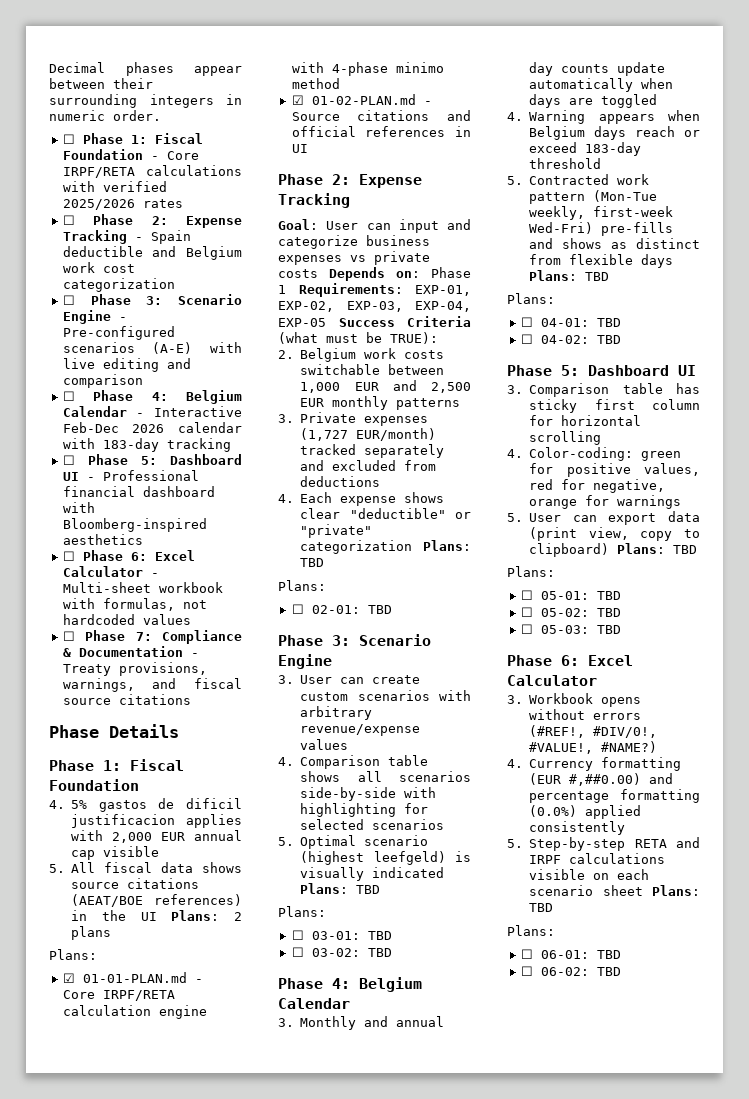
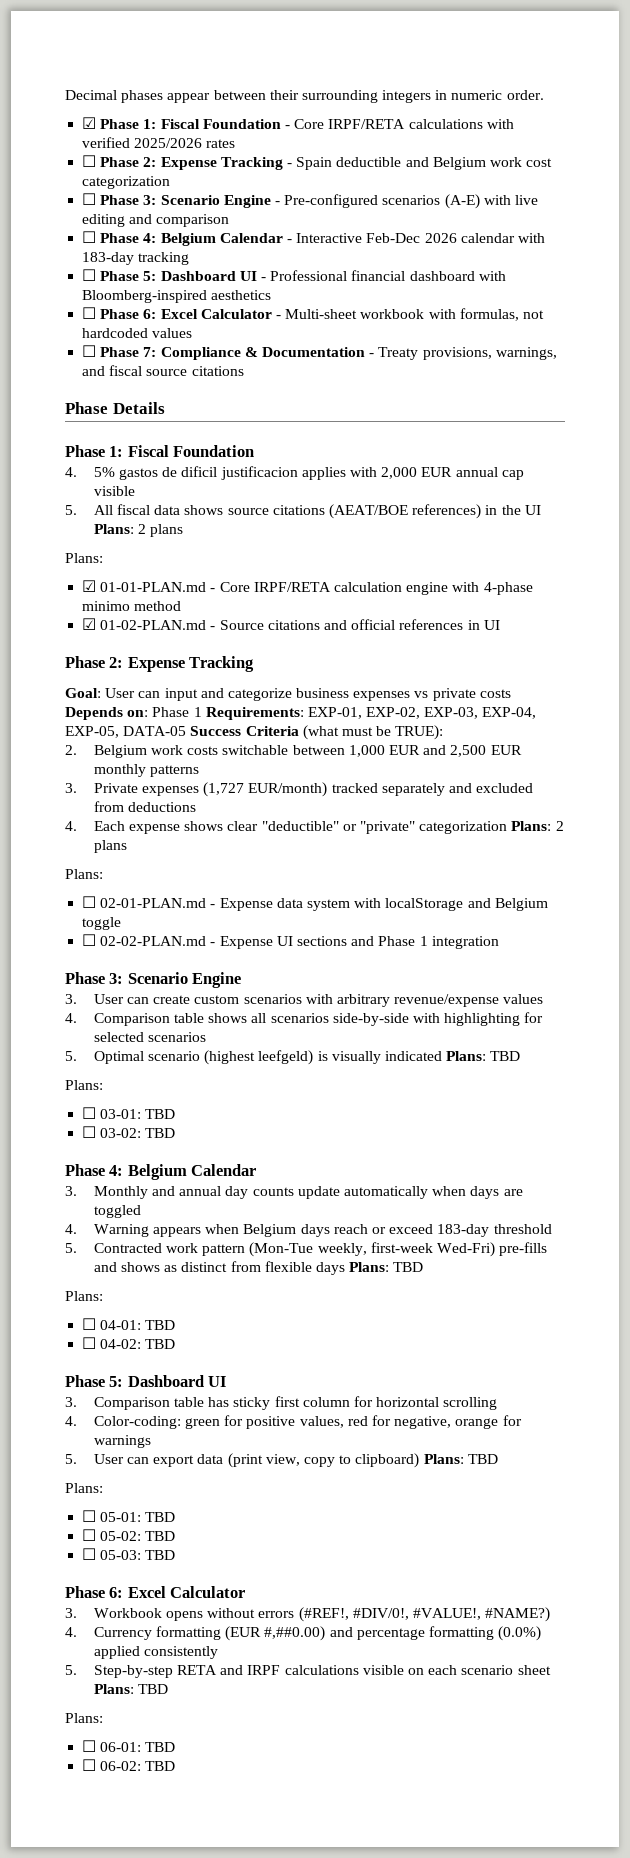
[62,134,75,144] ☐ -> [82,117,97,129] ☑
[278,318,326,327] EXP-05 -> [65,726,187,738] EXP-05, DATA-05
[300,558,325,567] [278,580,326,591] [291,604,392,614] TBD // Plans: // ☐ 02-01: TBD -> [555,821,564,831] [93,840,127,853] [65,869,103,879] [82,896,548,911] [82,917,122,930] [82,934,499,949] 2 plans // Plans: // ☐ 02-01-PLAN.md - Expense data system with localStorage and Belgium toggle // ☐ 02-02-PLAN.md - Expense UI sections and Phase 1 integration

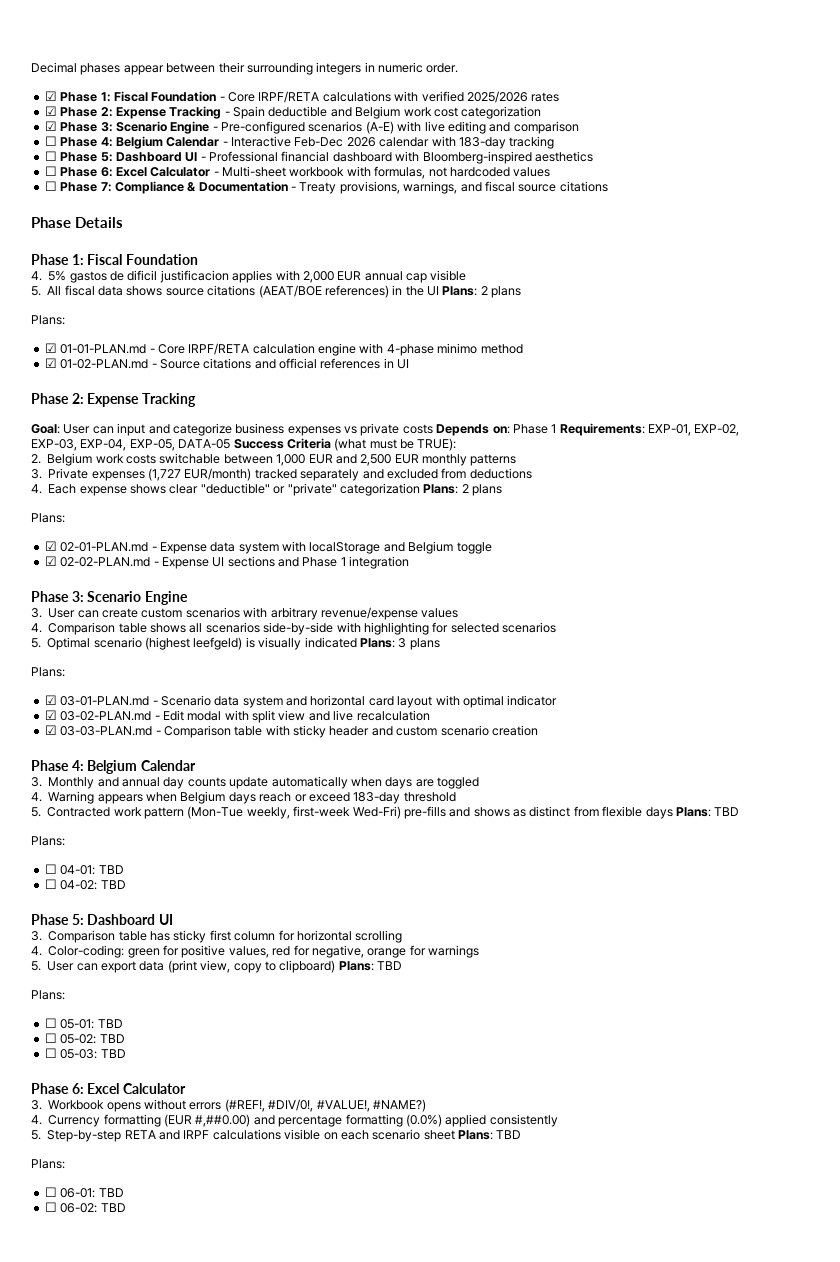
[82,155,97,167] ☐ -> [44,106,57,116] ☑
[82,193,97,205] ☐ -> [44,121,57,131] ☑
[82,896,97,908] ☐ -> [44,541,57,551] ☑
[82,934,97,946] ☐ -> [44,556,57,566] ☑
[490,1051,521,1061] [65,1080,103,1090] [82,1107,176,1119] [82,1126,176,1138] TBD // Plans: // ☐ 03-01: TBD // ☐ 03-02: TBD -> [398,638,440,650] [31,667,65,677] [44,695,558,708] [44,710,430,723] [44,725,538,738] 3 plans // Plans: // ☑ 03-01-PLAN.md - Scenario data system and horizontal card layout with optimal indicator // ☑ 03-02-PLAN.md - Edit modal with split view and live recalculation // ☑ 03-03-PLAN.md - Comparison table with sticky header and custom scenario creation

